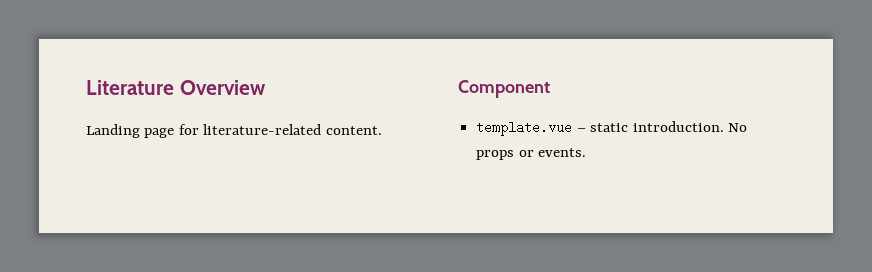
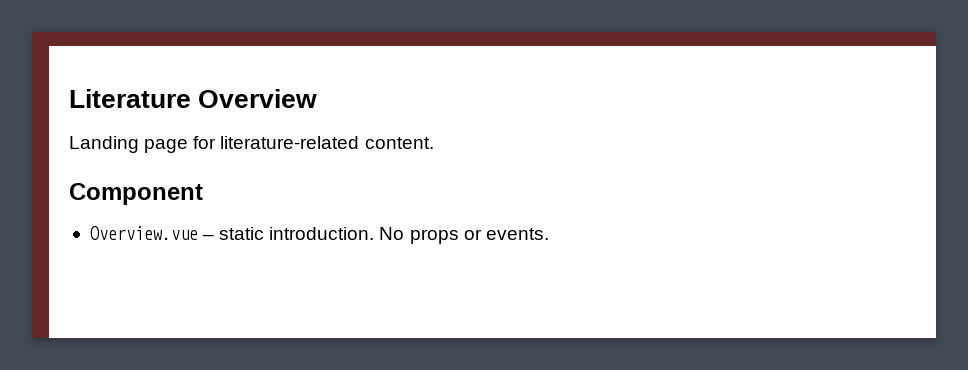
[476,121,573,136] template.vue -> [89,226,198,240] Overview.vue

